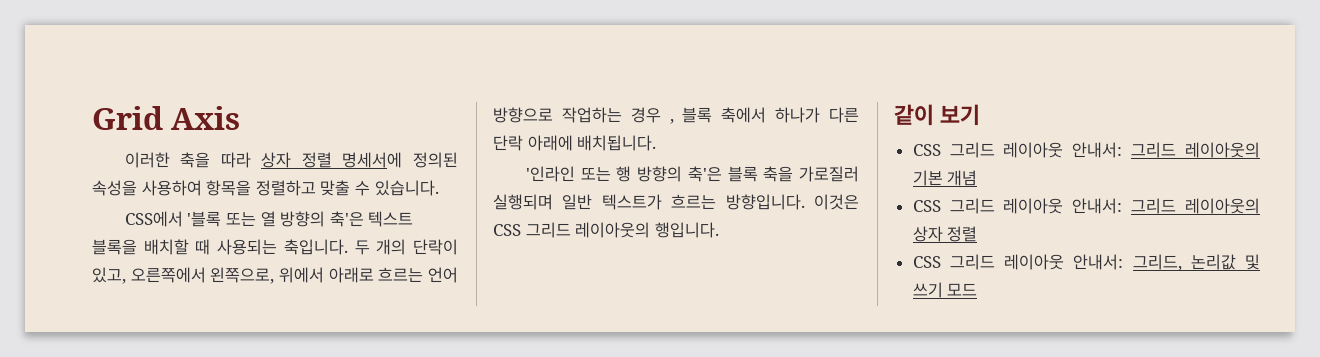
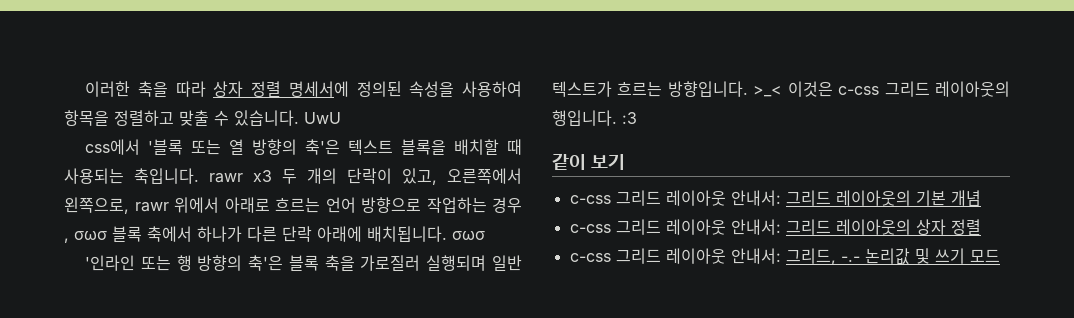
[92,106,241,130] Grid Axis // -> (85, 89) none
[124,211,183,227] // CSS에서 -> [304,112,341,124] [85,139,141,155] UwU // css에서
(348, 247) none -> [209,170,272,183] rawr x3
(275, 275) none -> [134,202,169,212] rawr
(674, 121) none -> [74,231,107,240] σωσ
(657, 143) none -> [452,231,485,240] σωσ
[814,194,859,210] [493,224,521,236] 이것은 CSS -> [753,81,880,97] >_< 이것은 c-css
(719, 230) none -> [622,112,637,124] :3
[912,144,941,156] CSS -> [569,195,611,204] c-css
[912,200,941,212] CSS -> [569,224,611,233] c-css
[912,256,941,268] CSS -> [569,253,611,262] c-css
(1182, 262) none -> [840,256,860,262] -.-

